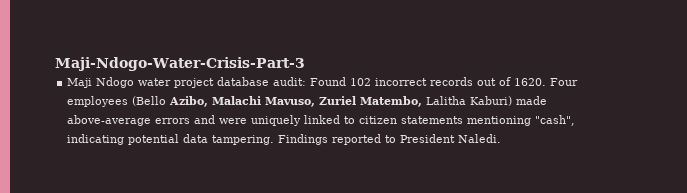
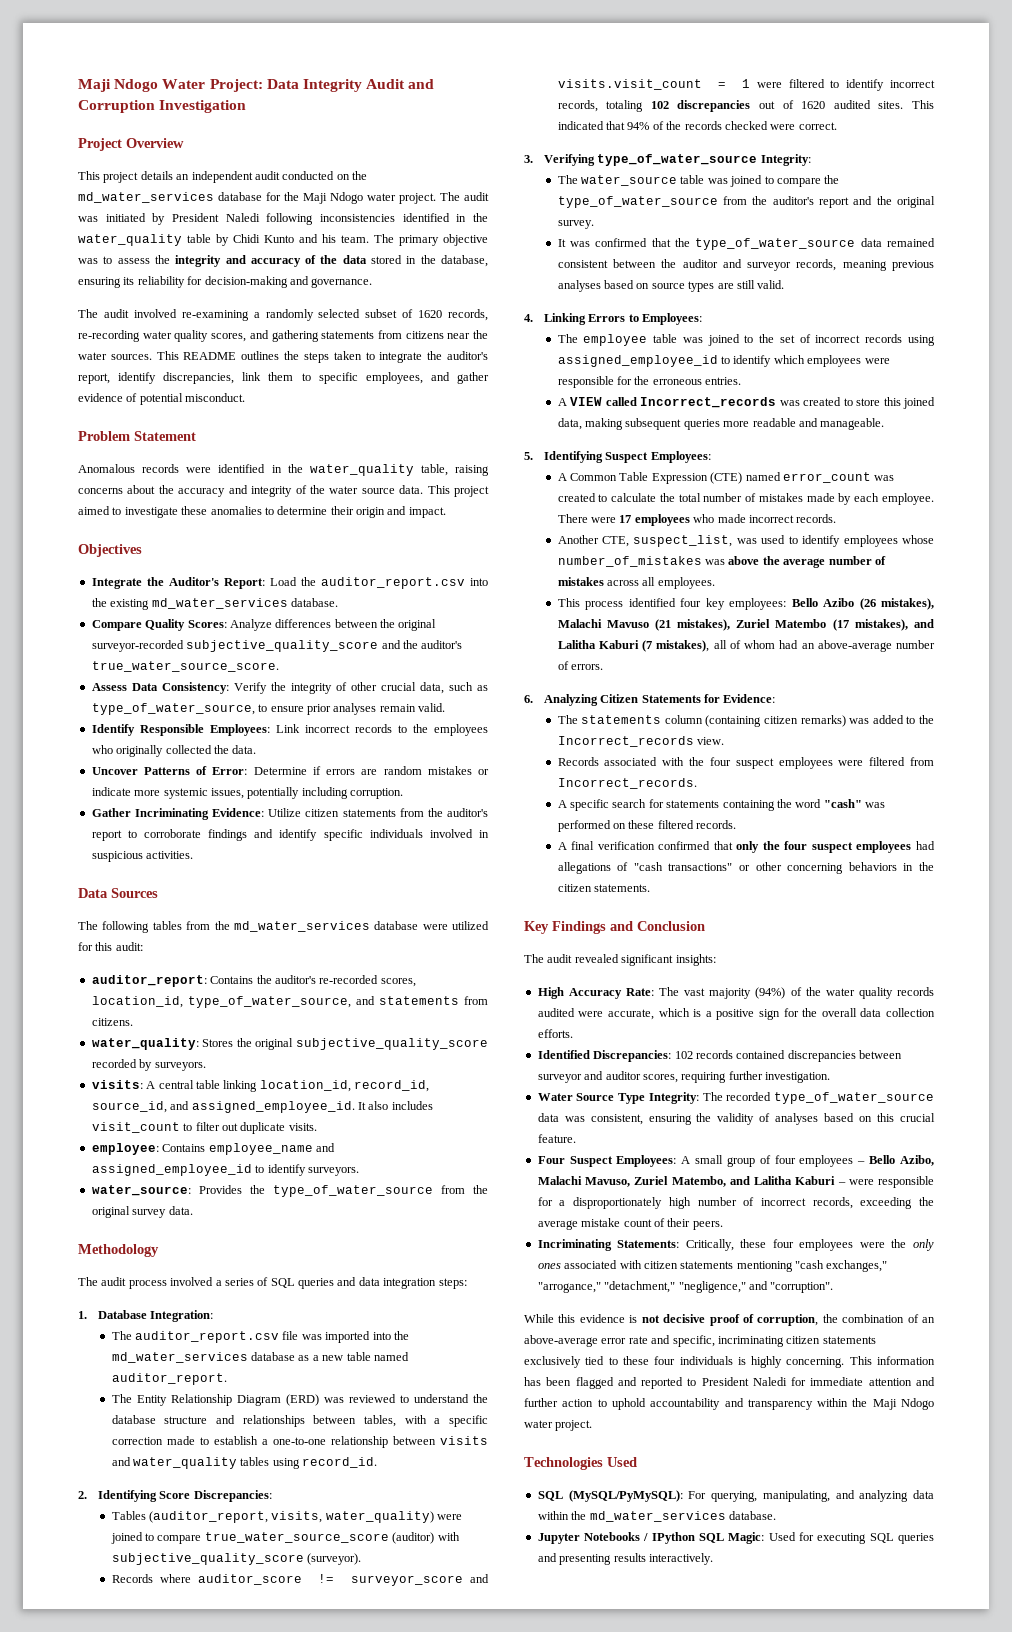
[55,57,305,71] [67,77,579,88] [67,96,167,107] Maji-Ndogo-Water-Crisis-Part-3 // Maji Ndogo water project database audit: Found 102 incorrect records out of 1620. Four employees (Bello -> [78,79,435,92] [78,100,247,113] [78,138,184,151] [78,171,367,183] [78,192,489,204] [78,213,489,225] [78,234,488,246] [78,255,489,267] [78,276,373,288] [78,309,488,321] [78,330,488,342] [78,351,488,363] [78,372,489,384] [78,393,246,405] [78,431,196,441] [78,464,489,476] [78,485,489,497] [78,506,446,518] [78,544,142,557] [91,577,488,589] [91,598,338,610] [91,619,437,631] [91,640,463,652] [91,661,279,672] [91,682,488,694] [91,703,445,715] [91,724,488,736] [91,745,257,757] [91,766,490,775] [91,787,403,799] [91,808,488,820] [91,829,490,841] [91,851,194,862] [78,888,158,898] [78,921,489,933] [78,942,143,951] [91,975,416,987] [91,996,488,1008] [91,1018,133,1026] [91,1038,488,1050] [91,1059,206,1071] [91,1080,429,1092] [91,1101,433,1113] [91,1122,317,1134] [91,1143,335,1155] [91,1164,359,1176] [91,1185,489,1197] [91,1206,193,1218] [78,1244,159,1257] [78,1277,467,1289] [78,1310,214,1322] [111,1331,409,1343] [111,1352,409,1363] [111,1373,227,1385] [111,1394,488,1406] [111,1415,488,1427] [111,1436,488,1448] [111,1457,378,1469] [78,1490,272,1502] [111,1511,463,1523] [110,1532,460,1544] [111,1553,361,1565] [111,1574,489,1586] [557,79,935,91] [557,100,934,112] [557,121,837,130] [524,154,811,166] [557,175,840,187] [557,196,935,208] [557,220,594,229] [557,238,935,250] [557,259,934,271] [557,280,785,292] [524,313,702,325] [557,334,935,346] [557,355,890,367] [557,376,742,388] [557,397,935,409] [557,418,885,430] [524,451,711,463] [557,472,895,484] [557,493,934,505] [557,514,837,526] [557,535,934,547] [557,556,886,568] [557,577,715,589] [557,598,934,610] [557,619,934,631] [557,640,935,652] [557,661,603,670] [524,694,776,706] [557,715,934,727] [557,736,724,747] [557,757,934,769] [557,778,697,789] [557,799,885,811] [557,820,737,832] [557,841,935,853] [557,862,934,874] [557,884,650,892] [524,921,705,934] [524,954,716,966] [537,987,935,999] [537,1008,935,1020] [537,1029,573,1038] [537,1050,902,1062] [537,1071,830,1083] [537,1092,934,1104] [537,1113,935,1125] [537,1134,576,1143] [537,1155,896,1167] Maji Ndogo Water Project: Data Integrity Audit and Corruption Investigation // Project Overview // This project details an independent audit conducted on the md_water_services database for the Maji Ndogo water project. The audit was initiated by President Naledi following inconsistencies identified in the water_quality table by Chidi Kunto and his team. The primary objective was to assess the integrity and accuracy of the data stored in the database, ensuring its reliability for decision-making and governance. // The audit involved re-examining a randomly selected subset of 1620 records, re-recording water quality scores, and gathering statements from citizens near the water sources. This README outlines the steps taken to integrate the auditor's report, identify discrepancies, link them to specific employees, and gather evidence of potential misconduct. // Problem Statement // Anomalous records were identified in the water_quality table, raising concerns about the accuracy and integrity of the water source data. This project aimed to investigate these anomalies to determine their origin and impact. // Objectives // Integrate the Auditor's Report: Load the auditor_report.csv into the existing md_water_services database. // Compare Quality Scores: Analyze differences between the original surveyor-recorded subjective_quality_score and the auditor's true_water_source_score. // Assess Data Consistency: Verify the integrity of other crucial data, such as type_of_water_source, to ensure prior analyses remain valid. // Identify Responsible Employees: Link incorrect records to the employees who originally collected the data. // Uncover Patterns of Error: Determine if errors are random mistakes or indicate more systemic issues, potentially including corruption. // Gather Incriminating Evidence: Utilize citizen statements from the auditor's report to corroborate findings and identify specific individuals involved in suspicious activities. // Data Sources // The following tables from the md_water_services database were utilized for this audit: // auditor_report: Contains the auditor's re-recorded scores, location_id, type_of_water_source, and statements from citizens. // water_quality: Stores the original subjective_quality_score recorded by surveyors. // visits: A central table linking location_id, record_id, source_id, and assigned_employee_id. It also includes visit_count to filter out duplicate visits. // employee: Contains employee_name and assigned_employee_id to identify surveyors. // water_source: Provides the type_of_water_source from the original survey data. // Methodology // The audit process involved a series of SQL queries and data integration steps: // 1. Database Integration: // The auditor_report.csv file was imported into the md_water_services database as a new table named auditor_report. // The Entity Relationship Diagram (ERD) was reviewed to understand the database structure and relationships between tables, with a specific correction made to establish a one-to-one relationship between visits and water_quality tables using record_id. // 2. Identifying Score Discrepancies: // Tables (auditor_report, visits, water_quality) were joined to compare true_water_source_score (auditor) with subjective_quality_score (surveyor). // Records where auditor_score != surveyor_score and visits.visit_count = 1 were filtered to identify incorrect records, totaling 102 discrepancies out of 1620 audited sites. This indicated that 94% of the records checked were correct. // 3. Verifying type_of_water_source Integrity: // The water_source table was joined to compare the type_of_water_source from the auditor's report and the original survey. // It was confirmed that the type_of_water_source data remained consistent between the auditor and surveyor records, meaning previous analyses based on source types are still valid. // 4. Linking Errors to Employees: // The employee table was joined to the set of incorrect records using assigned_employee_id to identify which employees were responsible for the erroneous entries. // A VIEW called Incorrect_records was created to store this joined data, making subsequent queries more readable and manageable. // 5. Identifying Suspect Employees: // A Common Table Expression (CTE) named error_count was created to calculate the total number of mistakes made by each employee. There were 17 employees who made incorrect records. // Another CTE, suspect_list, was used to identify employees whose number_of_mistakes was above the average number of mistakes across all employees. // This process identified four key employees: Bello Azibo (26 mistakes), Malachi Mavuso (21 mistakes), Zuriel Matembo (17 mistakes), and Lalitha Kaburi (7 mistakes), all of whom had an above-average number of errors. // 6. Analyzing Citizen Statements for Evidence: // The statements column (containing citizen remarks) was added to the Incorrect_records view. // Records associated with the four suspect employees were filtered from Incorrect_records. // A specific search for statements containing the word "cash" was performed on these filtered records. // A final verification confirmed that only the four suspect employees had allegations of "cash transactions" or other concerning behaviors in the citizen statements. // Key Findings and Conclusion // The audit revealed significant insights: // High Accuracy Rate: The vast majority (94%) of the water quality records audited were accurate, which is a positive sign for the overall data collection efforts. // Identified Discrepancies: 102 records contained discrepancies between surveyor and auditor scores, requiring further investigation. // Water Source Type Integrity: The recorded type_of_water_source data was consistent, ensuring the validity of analyses based on this crucial feature. // Four Suspect Employees: A small group of four employees – Bello
[426,96,548,106] [67,115,576,126] [67,134,502,145] Lalitha Kaburi) made above-average errors and were uniquely linked to citizen statements mentioning "cash", indicating potential data tampering. Findings reported to President Naledi. -> [729,1176,934,1188] [537,1197,935,1209] [537,1218,723,1230] [537,1239,934,1251] [537,1260,888,1272] [537,1281,834,1293] [524,1314,935,1326] [524,1335,876,1347] [524,1356,935,1368] [524,1377,935,1389] [524,1398,934,1410] [524,1420,593,1431] [524,1457,637,1470] [537,1490,934,1502] [537,1511,776,1522] [537,1532,934,1544] [537,1553,713,1565] and Lalitha Kaburi – were responsible for a disproportionately high number of incorrect records, exceeding the average mistake count of their peers. // Incriminating Statements: Critically, these four employees were the only ones associated with citizen statements mentioning "cash exchanges," "arrogance," "detachment," "negligence," and "corruption". // While this evidence is not decisive proof of corruption, the combination of an above-average error rate and specific, incriminating citizen statements exclusively tied to these four individuals is highly concerning. This information has been flagged and reported to President Naledi for immediate attention and further action to uphold accountability and transparency within the Maji Ndogo water project. // Technologies Used // SQL (MySQL/PyMySQL): For querying, manipulating, and analyzing data within the md_water_services database. // Jupyter Notebooks / IPython SQL Magic: Used for executing SQL queries and presenting results interactively.

